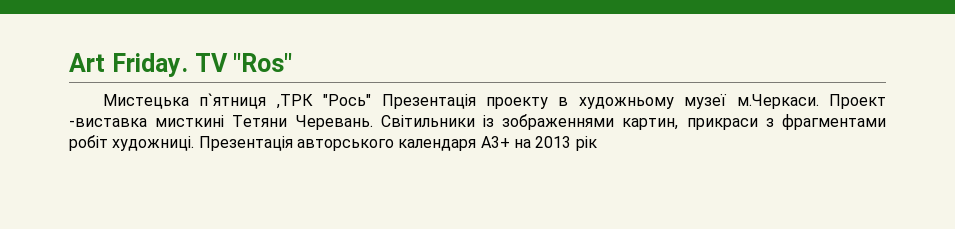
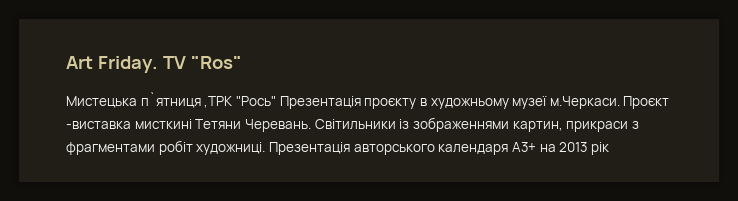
[485,97,548,109] проекту -> [364,98,417,109] проєкту
[829,94,887,109] Проект -> [623,96,670,109] Проєкт

